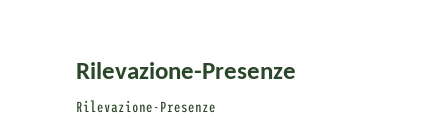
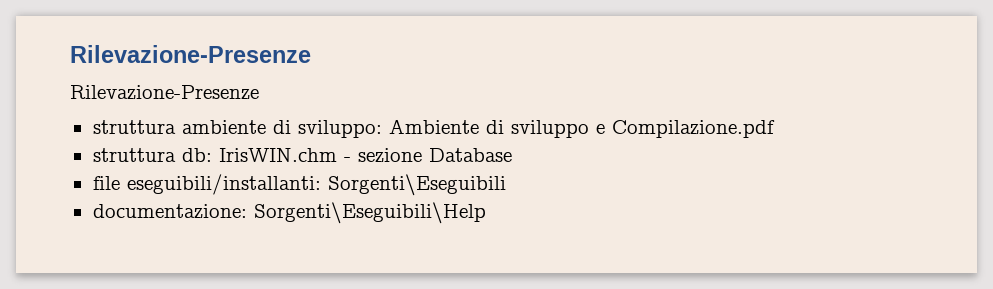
(216, 106) none -> [92,119,775,138] [92,148,512,163] [92,174,506,196] [92,202,486,224] // struttura ambiente di sviluppo: Ambiente di sviluppo e Compilazione.pdf // struttura db: IrisWIN.chm - sezione Database // file eseguibili/installanti: Sorgenti\Eseguibili // documentazione: Sorgenti\Eseguibili\Help

